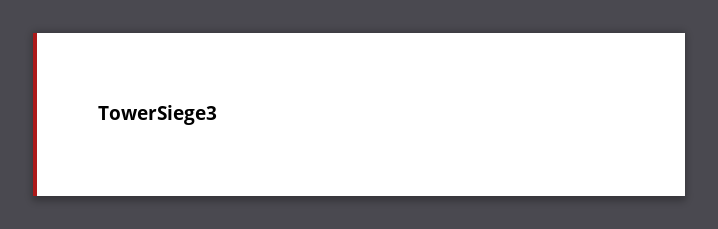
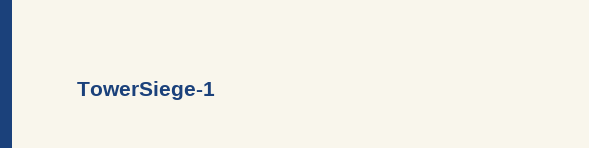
[98,105,217,125] TowerSiege3 -> [77,81,215,100] TowerSiege-1

